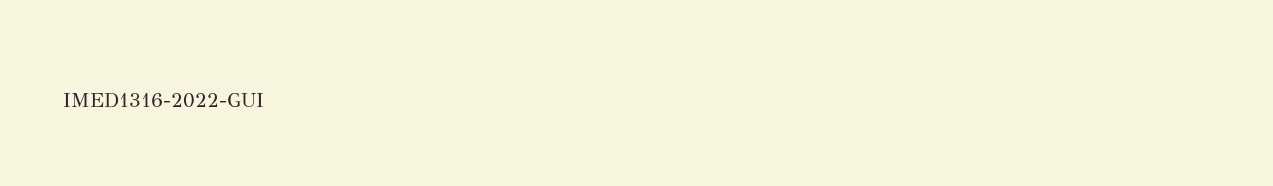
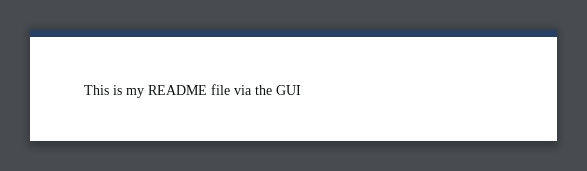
[63,92,264,108] IMED1316-2022-GUI -> [84,84,301,98] This is my README file via the GUI

